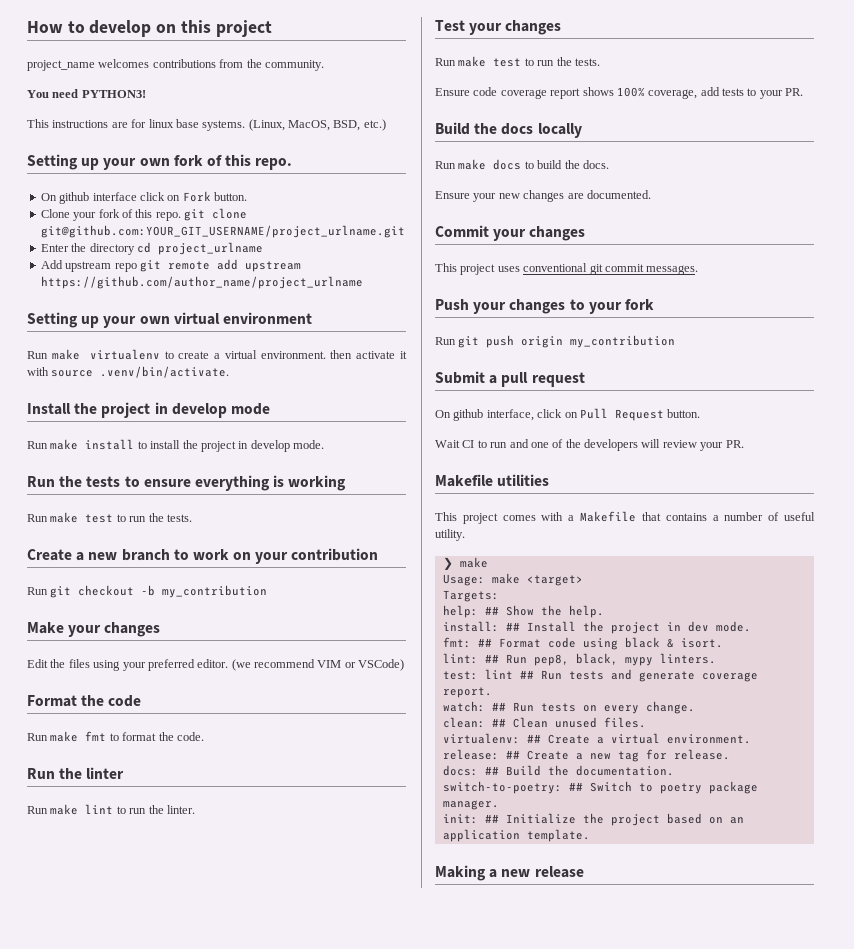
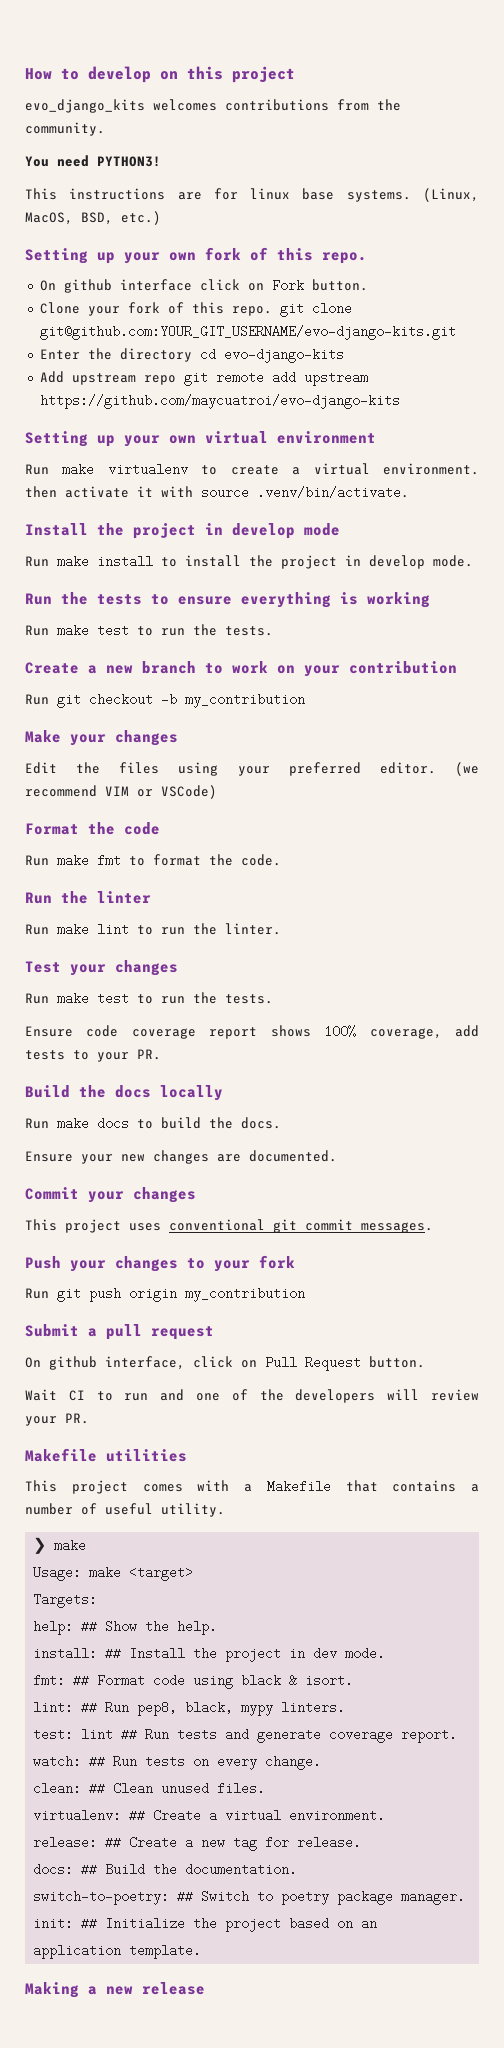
[27,60,95,71] project_name -> [25,99,145,113] evo_django_kits
[40,225,405,238] git@github.com:YOUR_GIT_USERNAME/project_urlname.git -> [39,325,456,340] git@github.com:YOUR_GIT_USERNAME/evo-django-kits.git
[157,242,263,255] project_urlname -> [223,348,344,363] evo-django-kits
[40,276,363,289] https://github.com/author_name/project_urlname -> [39,394,400,409] https://github.com/maycuatroi/evo-django-kits

